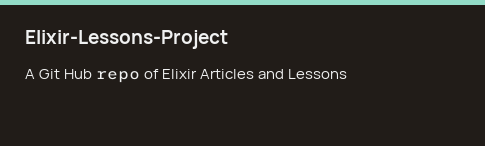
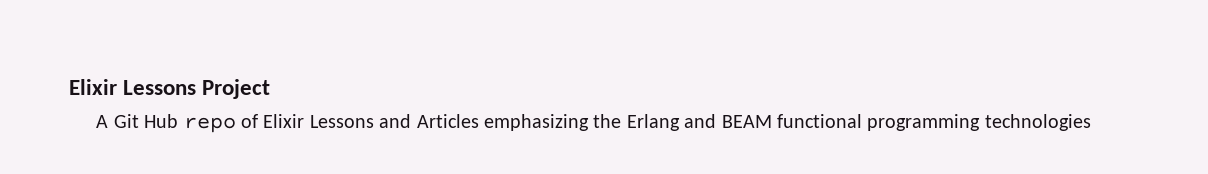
[25,30,228,49] Elixir-Lessons-Project -> [69,79,271,99] Elixir Lessons Project
[200,69,348,79] Articles and Lessons -> [309,114,1091,131] Lessons and Articles emphasizing the Erlang and BEAM functional programming technologies

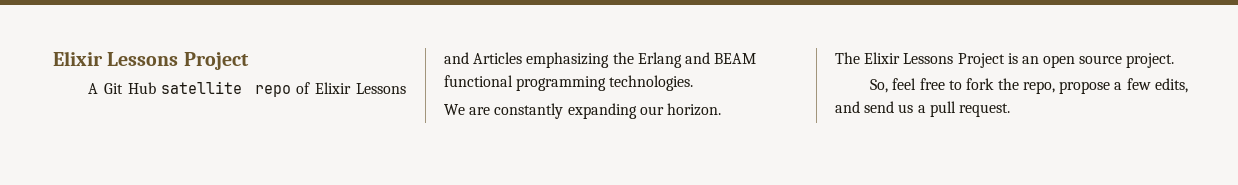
(179, 121) none -> [161,81,243,94] satellite
[984,114,1091,131] technologies -> [609,75,694,91] [444,103,721,119] [835,52,1175,68] [870,78,1188,94] [835,101,1010,117] technologies. // We are constantly expanding our horizon. // The Elixir Lessons Project is an open source project. // So, feel free to fork the repo, propose a few edits, and send us a pull request.

